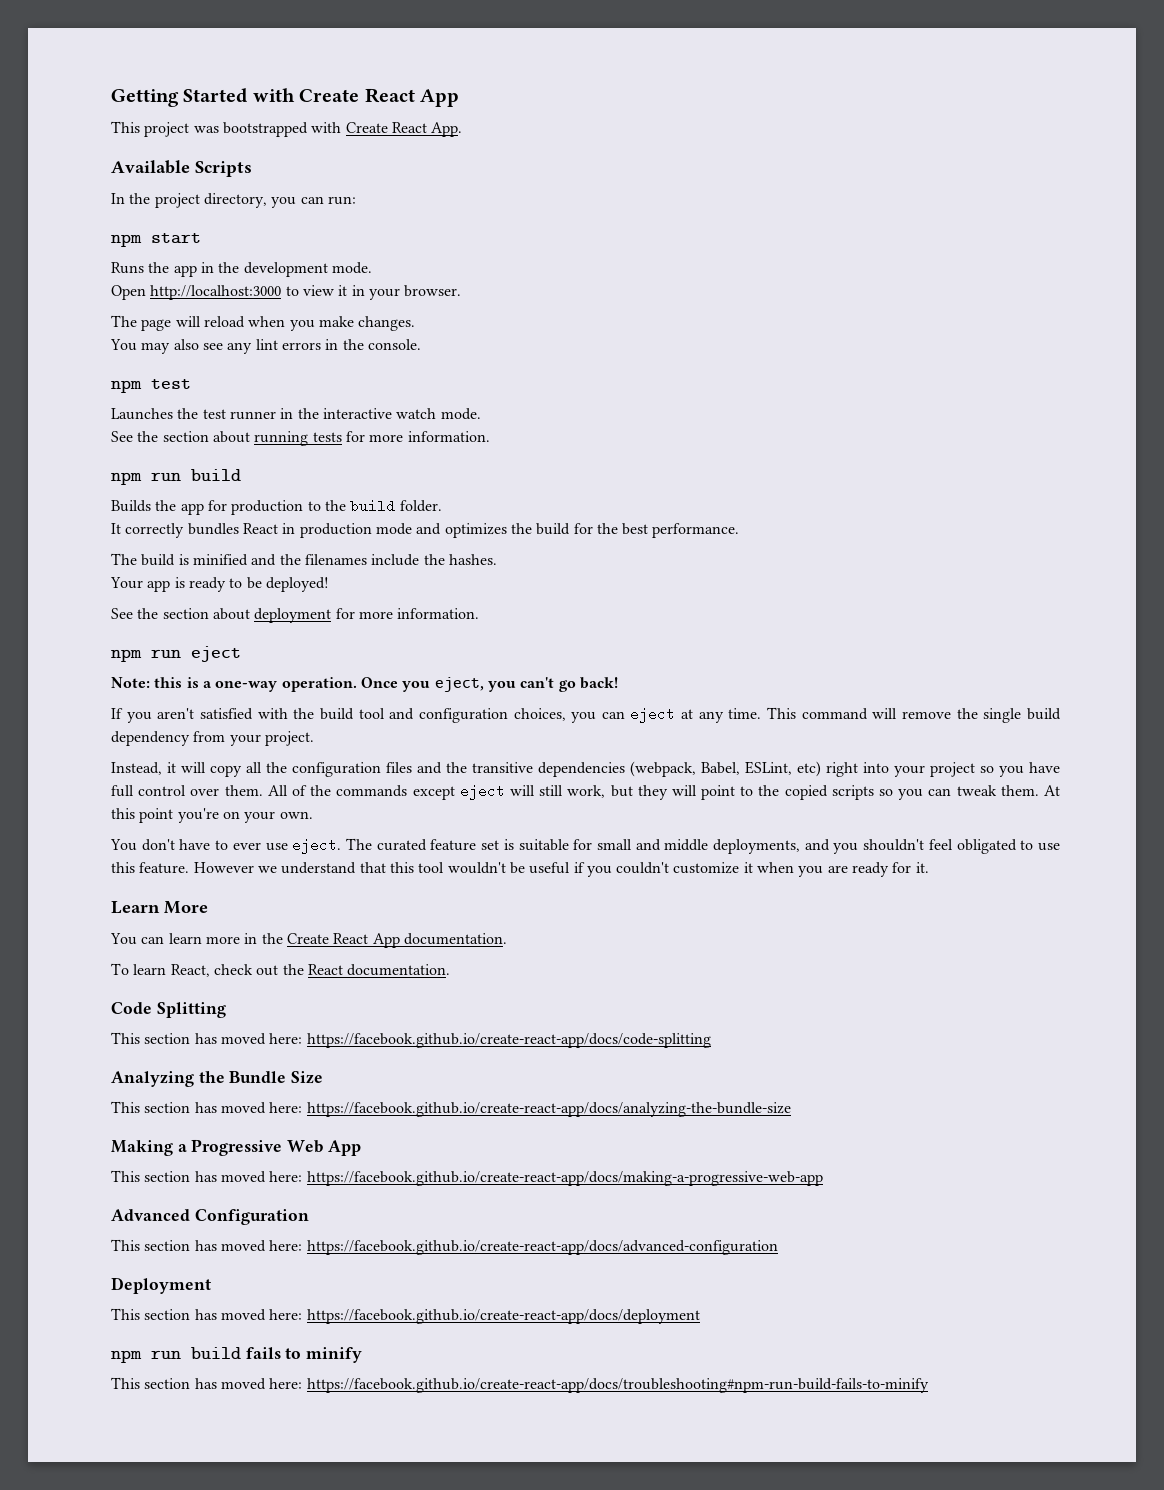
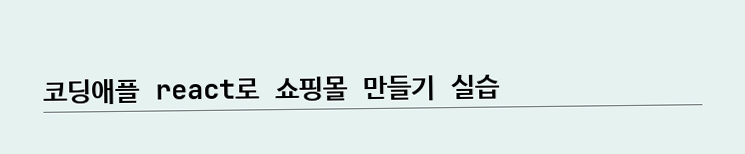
[111,88,459,107] [111,121,463,137] [111,160,252,177] [111,193,356,208] [111,233,201,247] [111,262,372,277] [111,285,462,300] [111,315,416,331] [110,339,421,354] [111,379,191,393] [111,408,481,420] [111,431,490,446] [111,469,241,485] [111,499,442,515] [111,523,740,538] [111,553,497,566] [110,577,329,592] [111,608,480,623] [111,646,241,662] [111,677,618,692] [111,707,1062,723] [111,731,314,746] [111,761,1060,777] [111,784,1061,800] [111,808,313,823] [110,838,1061,854] [111,862,929,877] [111,901,208,914] [110,933,507,948] [111,963,451,977] [111,1002,226,1018] [111,1032,711,1048] [111,1071,324,1087] [111,1101,791,1117] [111,1139,361,1156] [111,1170,823,1186] [111,1209,309,1225] [111,1239,778,1255] [111,1277,211,1294] [111,1308,700,1324] [111,1347,363,1363] [111,1377,929,1393] Getting Started with Create React App // This project was bootstrapped with Create React App. // Available Scripts // In the project directory, you can run: // npm start // Runs the app in the development mode. // Open http://localhost:3000 to view it in your browser. // The page will reload when you make changes. // You may also see any lint errors in the console. // npm test // Launches the test runner in the interactive watch mode. // See the section about running tests for more information. // npm run build // Builds the app for production to the build folder. // It correctly bundles React in production mode and optimizes the build for the best performance. // The build is minified and the filenames include the hashes. // Your app is ready to be deployed! // See the section about deployment for more information. // npm run eject // Note: this is a one-way operation. Once you eject, you can't go back! // If you aren't satisfied with the build tool and configuration choices, you can eject at any time. This command will remove the single build dependency from your project. // Instead, it will copy all the configuration files and the transitive dependencies (webpack, Babel, ESLint, etc) right into your project so you have full control over them. All of the commands except eject will still work, but they will point to the copied scripts so you can tweak them. At this point you're on your own. // You don't have to ever use eject. The curated feature set is suitable for small and middle deployments, and you shouldn't feel obligated to use this feature. However we understand that this tool wouldn't be useful if you couldn't customize it when you are ready for it. // Learn More // You can learn more in the Create React App documentation. // To learn React, check out the React documentation. // Code Splitting // This section has moved here: https://facebook.github.io/create-react-app/docs/code-splitting // Analyzing the Bundle Size // This section has moved here: https://facebook.github.io/create-react-app/docs/analyzing-the-bundle-size // Making a Progressive Web App // This section has moved here: https://facebook.github.io/create-react-app/docs/making-a-progressive-web-app // Advanced Configuration // This section has moved here: https://facebook.github.io/create-react-app/docs/advanced-configuration // Deployment // This section has moved here: https://facebook.github.io/create-react-app/docs/deployment // npm run build fails to minify // This section has moved here: https://facebook.github.io/create-react-app/docs/troubleshooting#npm-run-build-fails-to-minify -> [43,73,500,105] 코딩애플 react로 쇼핑몰 만들기 실습

